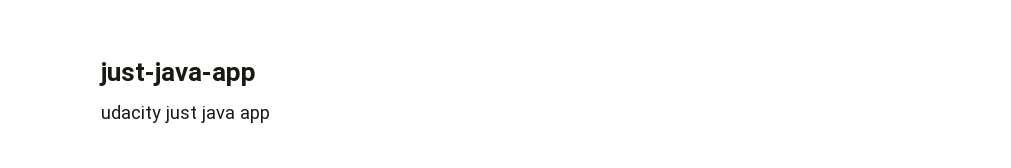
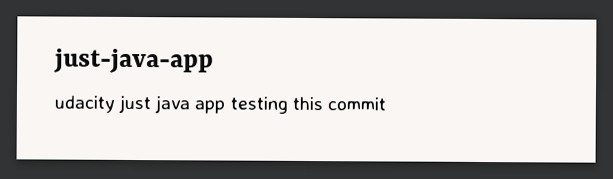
(270, 116) none -> [229,96,386,114] testing this commit

